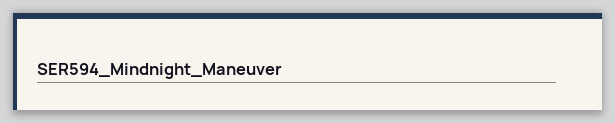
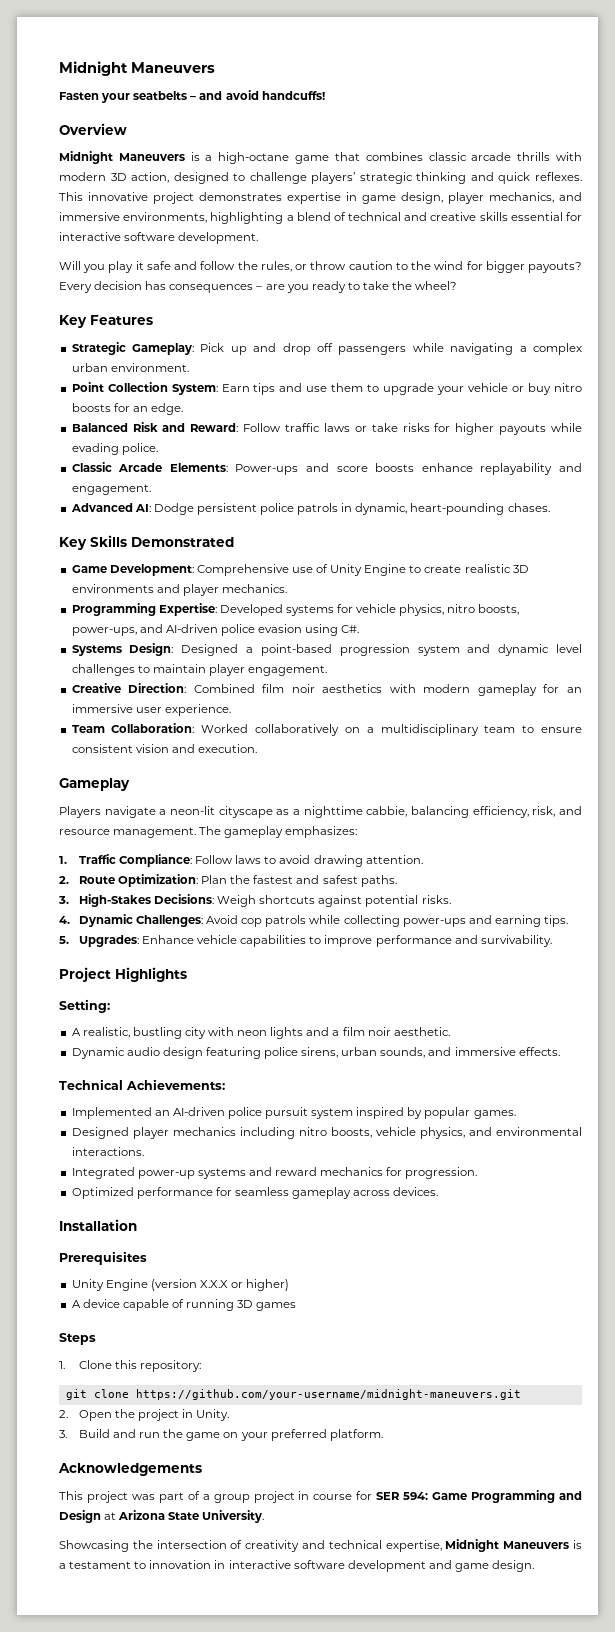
[37,63,282,79] SER594_Mindnight_Maneuver -> [59,61,215,76] [59,90,325,103] [59,123,127,135] [59,151,582,164] [59,172,582,184] [59,192,582,204] [59,212,582,224] [59,232,259,244] [59,261,582,273] [59,281,458,293] [59,315,153,328] [71,342,582,355] [71,363,189,372] [71,382,582,395] [71,403,183,415] [71,422,583,435] [71,443,158,455] [71,462,582,475] [71,484,151,495] [70,503,550,515] [59,535,234,550] [71,564,529,576] [71,584,287,596] [71,603,520,616] [71,624,360,636] [71,643,582,656] [71,664,328,676] [71,683,583,696] [71,704,231,716] [71,723,582,736] [71,744,257,753] [59,778,130,791] [59,806,582,818] [59,826,358,838] [59,854,423,867] [59,874,397,887] [58,894,451,907] [59,914,569,927] [59,935,552,947] [59,967,187,982] [59,999,110,1013] [71,1027,450,1039] [71,1047,560,1059] [59,1079,225,1090] [71,1107,516,1119] [71,1127,582,1139] [71,1147,144,1156] [71,1167,478,1179] [71,1187,439,1199] [59,1219,137,1231] [59,1251,147,1265] [71,1279,290,1291] [71,1299,297,1311] [59,1333,96,1345] [59,1360,202,1372] [65,1389,521,1400] [59,1409,230,1421] [59,1429,383,1441] [58,1463,202,1476] [59,1490,582,1503] [59,1510,265,1523] [59,1539,582,1552] [59,1560,535,1572] Midnight Maneuvers // Fasten your seatbelts – and avoid handcuffs! // Overview // Midnight Maneuvers is a high-octane game that combines classic arcade thrills with modern 3D action, designed to challenge players’ strategic thinking and quick reflexes. This innovative project demonstrates expertise in game design, player mechanics, and immersive environments, highlighting a blend of technical and creative skills essential for interactive software development. // Will you play it safe and follow the rules, or throw caution to the wind for bigger payouts? Every decision has consequences – are you ready to take the wheel? // Key Features // Strategic Gameplay: Pick up and drop off passengers while navigating a complex urban environment. // Point Collection System: Earn tips and use them to upgrade your vehicle or buy nitro boosts for an edge. // Balanced Risk and Reward: Follow traffic laws or take risks for higher payouts while evading police. // Classic Arcade Elements: Power-ups and score boosts enhance replayability and engagement. // Advanced AI: Dodge persistent police patrols in dynamic, heart-pounding chases. // Key Skills Demonstrated // Game Development: Comprehensive use of Unity Engine to create realistic 3D environments and player mechanics. // Programming Expertise: Developed systems for vehicle physics, nitro boosts, power-ups, and AI-driven police evasion using C#. // Systems Design: Designed a point-based progression system and dynamic level challenges to maintain player engagement. // Creative Direction: Combined film noir aesthetics with modern gameplay for an immersive user experience. // Team Collaboration: Worked collaboratively on a multidisciplinary team to ensure consistent vision and execution. // Gameplay // Players navigate a neon-lit cityscape as a nighttime cabbie, balancing efficiency, risk, and resource management. The gameplay emphasizes: // 1. Traffic Compliance: Follow laws to avoid drawing attention. // 2. Route Optimization: Plan the fastest and safest paths. // 3. High-Stakes Decisions: Weigh shortcuts against potential risks. // 4. Dynamic Challenges: Avoid cop patrols while collecting power-ups and earning tips. // 5. Upgrades: Enhance vehicle capabilities to improve performance and survivability. // Project Highlights // Setting: // A realistic, bustling city with neon lights and a film noir aesthetic. // Dynamic audio design featuring police sirens, urban sounds, and immersive effects. // Technical Achievements: // Implemented an AI-driven police pursuit system inspired by popular games. // Designed player mechanics including nitro boosts, vehicle physics, and environmental interactions. // Integrated power-up systems and reward mechanics for progression. // Optimized performance for seamless gameplay across devices. // Installation // Prerequisites // Unity Engine (version X.X.X or higher) // A device capable of running 3D games // Steps // 1. Clone this repository: // git clone https://github.com/your-username/midnight-maneuvers.git // 2. Open the project in Unity. // 3. Build and run the game on your preferred platform. // Acknowledgements // This project was part of a group project in course for SER 594: Game Programming and Design at Arizona State University. // Showcasing the intersection of creativity and technical expertise, Midnight Maneuvers is a testament to innovation in interactive software development and game design.

